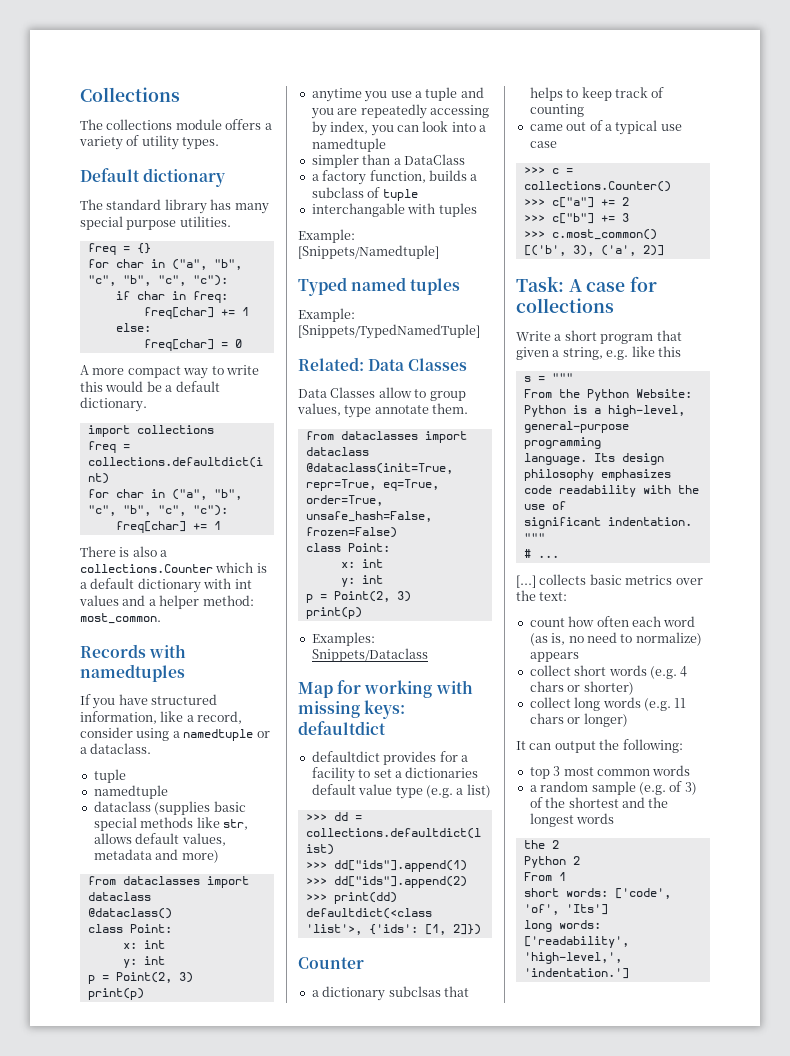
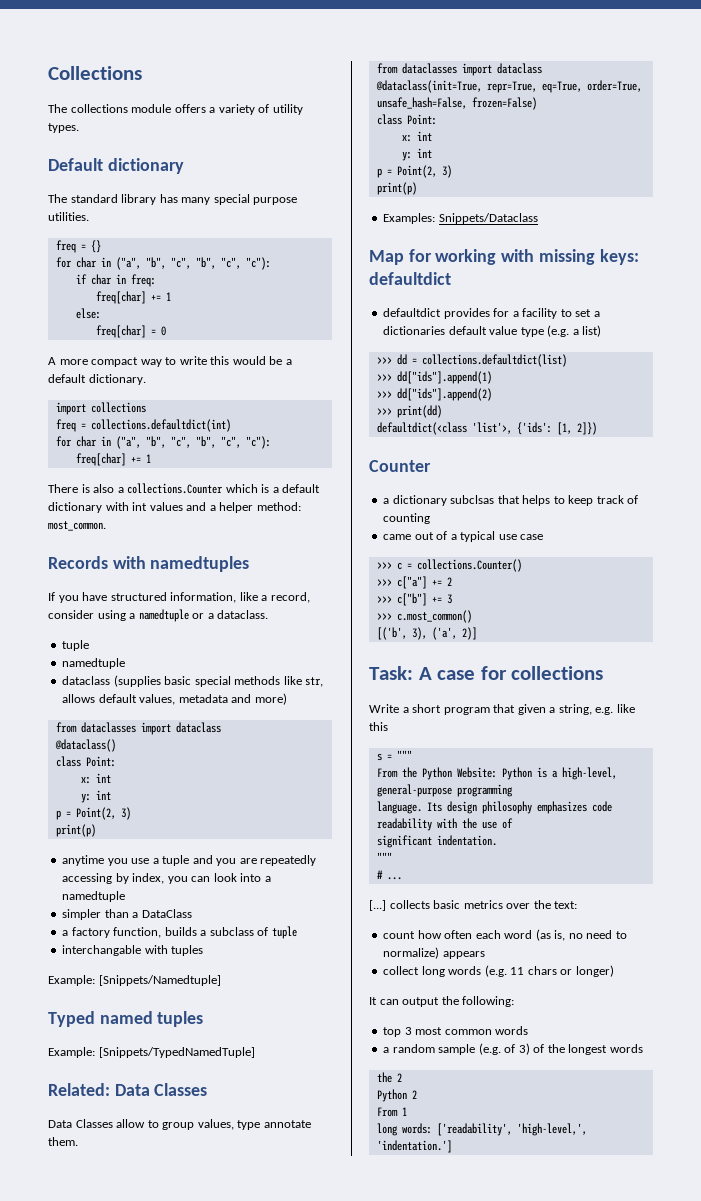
[529,665,688,679] [529,681,634,695] // collect short words (e.g. 4 chars or shorter) -> (485, 955) none
[568,797,669,808] shortest and the -> (565, 1048) none
[523,888,671,899] [523,904,608,915] // short words: ['code', 'of', 'Its'] -> (407, 1111) none

